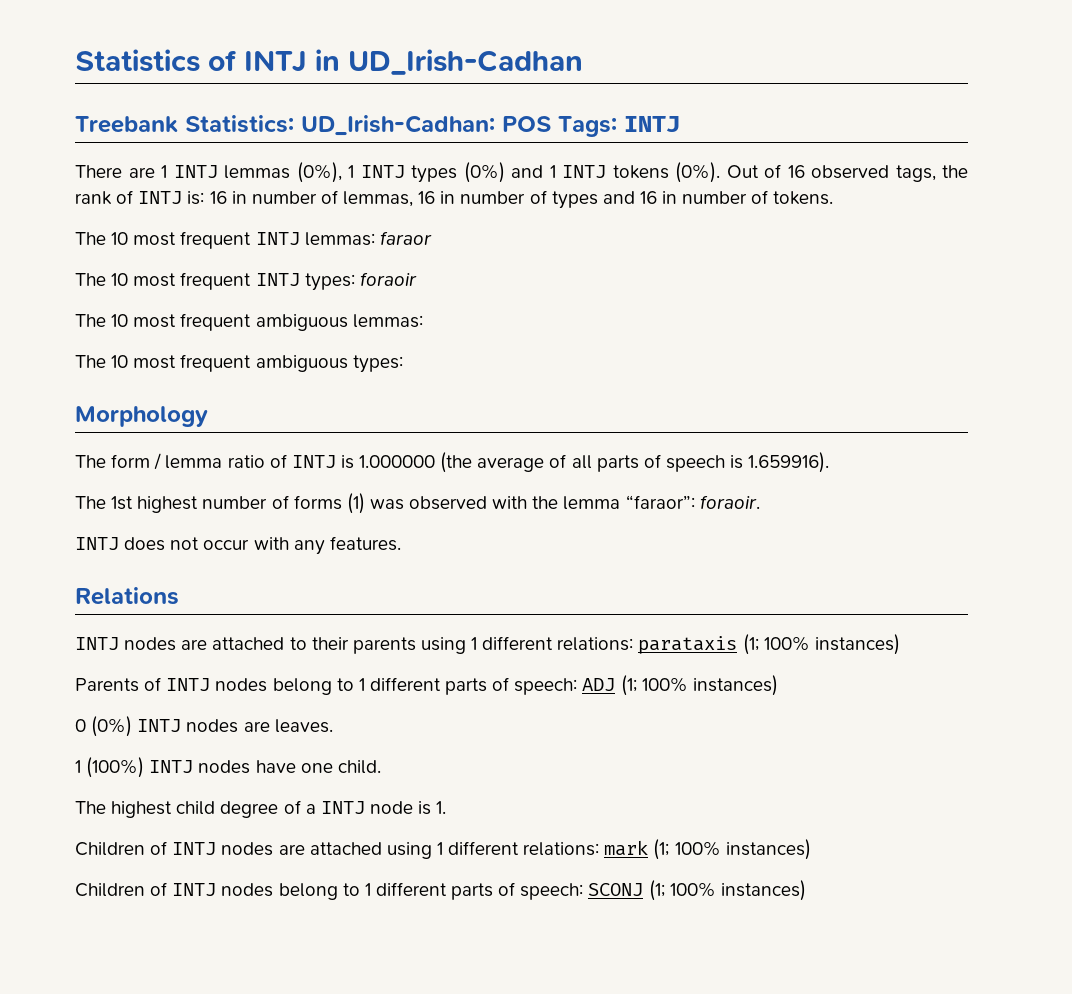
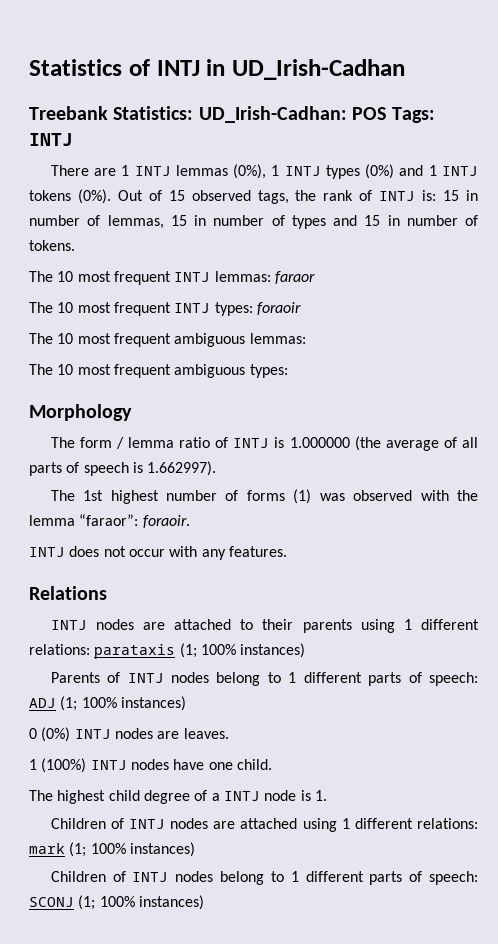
[787,165,805,178] 16 -> [168,190,185,201] 15
[209,191,227,204] 16 -> [443,190,460,201] 15
[418,191,436,204] 16 -> [170,215,187,226] 15
[639,191,657,204] 16 -> [364,215,381,226] 15
[748,452,830,473] 1.659916). -> [147,461,217,476] 1.662997).

